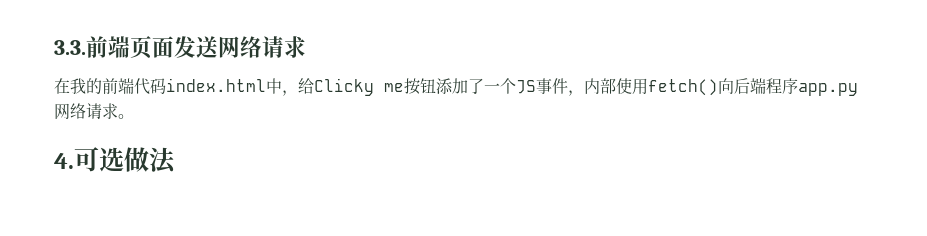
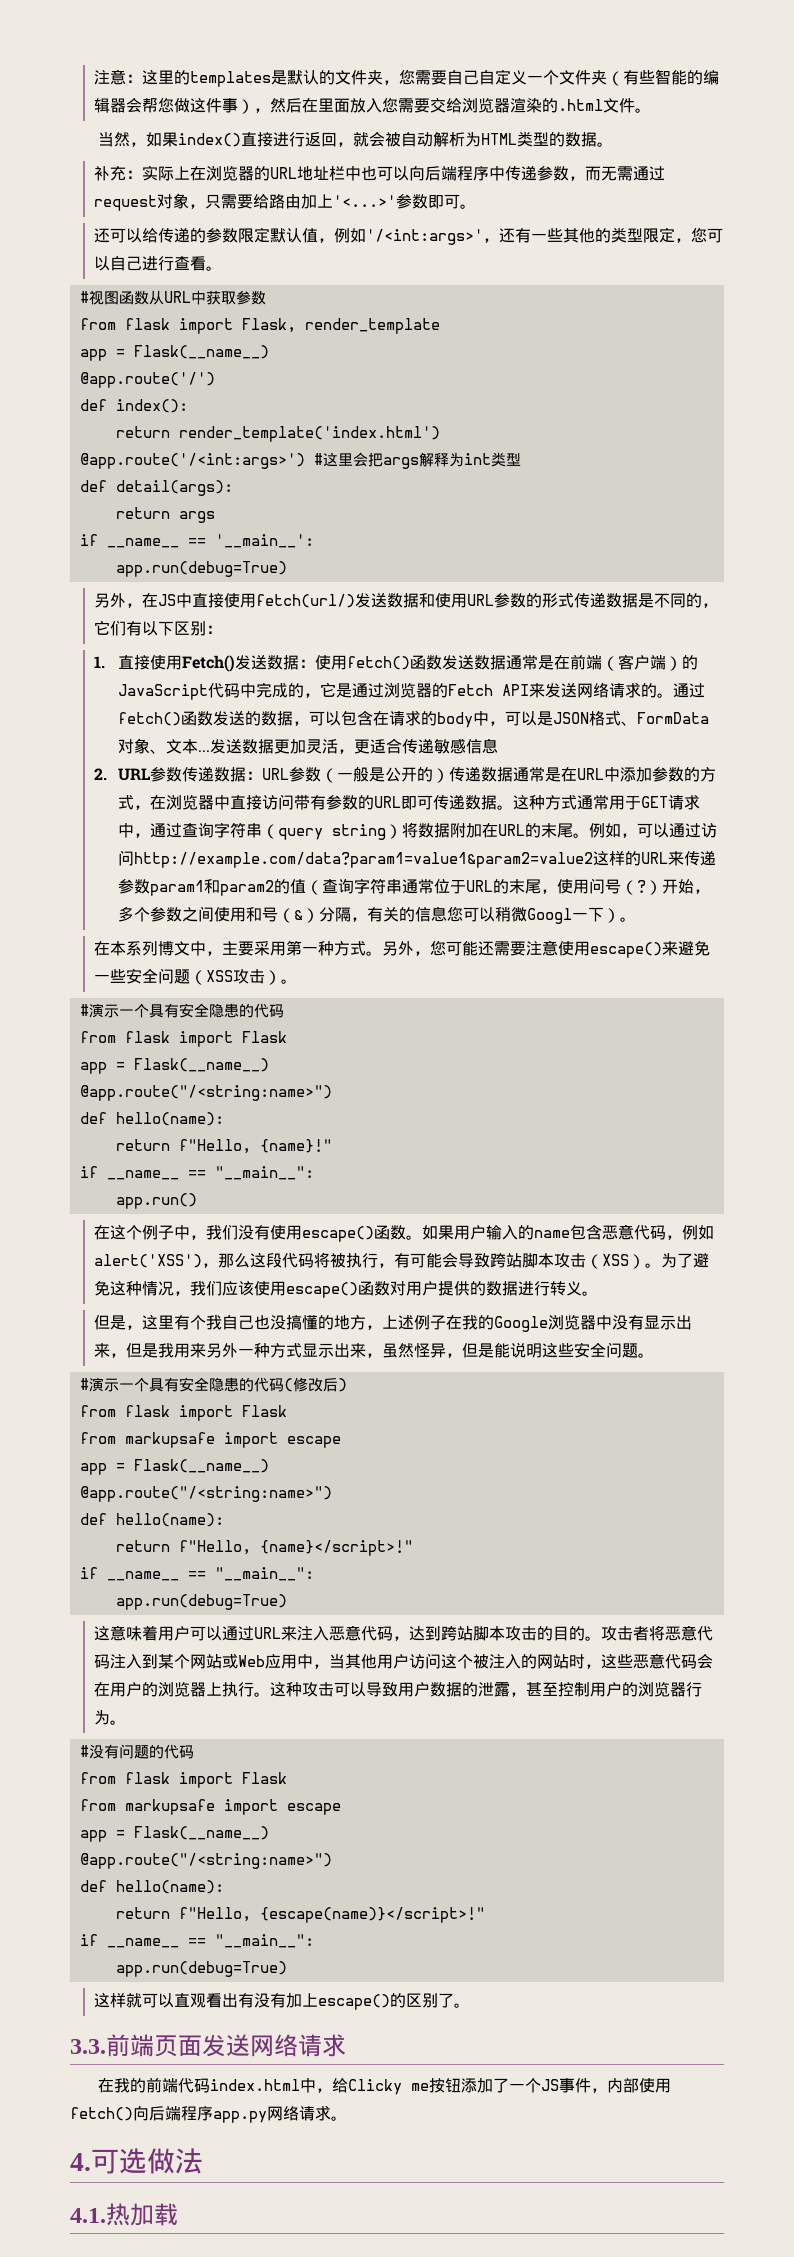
(54, 47) none -> [94,69,720,87] [94,97,652,114] [97,131,613,147] [94,165,666,181] [94,193,477,211] [94,227,724,245] [94,256,223,271] [79,290,266,305] [79,318,440,334] [79,345,269,361] [79,372,215,388] [79,399,188,413] [115,426,440,442] [79,452,521,469] [79,480,233,496] [115,507,215,523] [79,534,314,548] [115,561,287,577] [94,592,719,608] [94,620,223,636] [94,654,699,672] [118,682,706,700] [118,710,710,728] [118,738,499,754] [94,766,717,783] [118,794,701,810] [118,822,718,840] [118,850,717,868] [118,878,711,896] [118,906,637,924] [94,940,711,958] [94,968,298,985] [79,1003,284,1018] [79,1031,287,1047] [79,1058,269,1074] [79,1085,332,1101] [79,1112,224,1126] [115,1139,332,1154] [79,1166,314,1180] [115,1193,197,1209] [94,1224,715,1242] [94,1252,710,1269] [94,1281,599,1298] [94,1314,693,1332] [94,1342,655,1358] [79,1377,347,1392] [79,1405,287,1421] [79,1432,341,1448] [79,1459,269,1475] [79,1486,332,1502] [79,1513,224,1527] [115,1540,413,1556] [79,1567,314,1581] [115,1594,287,1610] [94,1625,714,1641] [94,1653,714,1669] [94,1681,703,1697] [94,1710,127,1725] [79,1744,194,1759] [79,1772,287,1788] [79,1799,341,1815] [79,1826,269,1842] [79,1853,332,1869] [79,1880,224,1894] [115,1907,485,1923] [79,1934,314,1948] [115,1961,287,1977] [94,1993,471,2010] 注意：这里的templates是默认的文件夹，您需要自己自定义一个文件夹（有些智能的编辑器会帮您做这件事），然后在里面放入您需要交给浏览器渲染的.html文件。 // 当然，如果index()直接进行返回，就会被自动解析为HTML类型的数据。 // 补充：实际上在浏览器的URL地址栏中也可以向后端程序中传递参数，而无需通过request对象，只需要给路由加上'<...>'参数即可。 // 还可以给传递的参数限定默认值，例如'/<int:args>'，还有一些其他的类型限定，您可以自己进行查看。 // #视图函数从URL中获取参数 // from flask import Flask, render_template // app = Flask(__name__) // @app.route('/') // def index(): // return render_template('index.html') // @app.route('/<int:args>') #这里会把args解释为int类型 // def detail(args): // return args // if __name__ == '__main__': // app.run(debug=True) // 另外，在JS中直接使用fetch(url/)发送数据和使用URL参数的形式传递数据是不同的，它们有以下区别： // 1.直接使用Fetch()发送数据：使用fetch()函数发送数据通常是在前端（客户端）的JavaScript代码中完成的，它是通过浏览器的Fetch API来发送网络请求的。通过fetch()函数发送的数据，可以包含在请求的body中，可以是JSON格式、FormData对象、文本...发送数据更加灵活，更适合传递敏感信息 // 2. URL参数传递数据：URL参数（一般是公开的）传递数据通常是在URL中添加参数的方式，在浏览器中直接访问带有参数的URL即可传递数据。这种方式通常用于GET请求中，通过查询字符串（query string）将数据附加在URL的末尾。例如，可以通过访问http://example.com/data?param1=value1&param2=value2这样的URL来传递参数param1和param2的值（查询字符串通常位于URL的末尾，使用问号（?）开始，多个参数之间使用和号（&）分隔，有关的信息您可以稍微Googl一下）。 // 在本系列博文中，主要采用第一种方式。另外，您可能还需要注意使用escape()来避免一些安全问题（XSS攻击）。 // #演示一个具有安全隐患的代码 // from flask import Flask // app = Flask(__name__) // @app.route("/<string:name>") // def hello(name): // return f"Hello, {name}!" // if __name__ == "__main__": // app.run() // 在这个例子中，我们没有使用escape()函数。如果用户输入的name包含恶意代码，例如alert('XSS')，那么这段代码将被执行，有可能会导致跨站脚本攻击（XSS）。为了避免这种情况，我们应该使用escape()函数对用户提供的数据进行转义。 // 但是，这里有个我自己也没搞懂的地方，上述例子在我的Google浏览器中没有显示出来，但是我用来另外一种方式显示出来，虽然怪异，但是能说明这些安全问题。 // #演示一个具有安全隐患的代码(修改后) // from flask import Flask // from markupsafe import escape // app = Flask(__name__) // @app.route("/<string:name>") // def hello(name): // return f"Hello, {name}</script>!" // if __name__ == "__main__": // app.run(debug=True) // 这意味着用户可以通过URL来注入恶意代码，达到跨站脚本攻击的目的。攻击者将恶意代码注入到某个网站或Web应用中，当其他用户访问这个被注入的网站时，这些恶意代码会在用户的浏览器上执行。这种攻击可以导致用户数据的泄露，甚至控制用户的浏览器行为。 // #没有问题的代码 // from flask import Flask // from markupsafe import escape // app = Flask(__name__) // @app.route("/<string:name>") // def hello(name): // return f"Hello, {escape(name)}</script>!" // if __name__ == "__main__": // app.run(debug=True) // 这样就可以直观看出有没有加上escape()的区别了。 //
(176, 160) none -> [70,2203,178,2226] // 4.1.热加载

